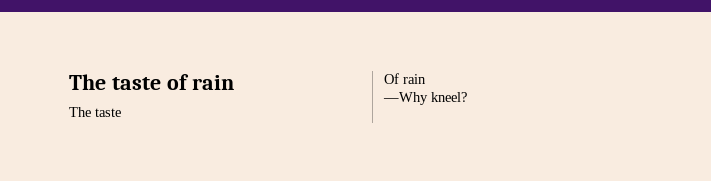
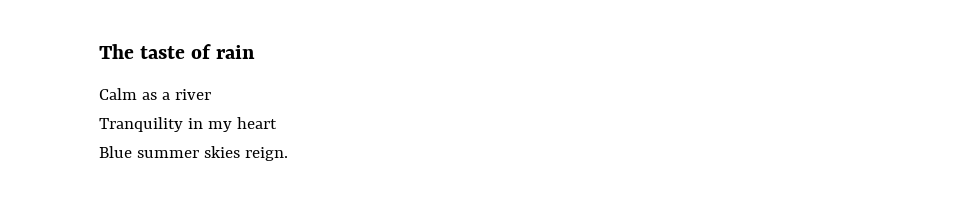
[69,107,121,117] [384,73,426,84] [383,92,467,105] The taste // Of rain // —Why kneel? -> [99,88,211,100] [99,117,277,132] [99,146,288,161] Calm as a river // Tranquility in my heart // Blue summer skies reign.

